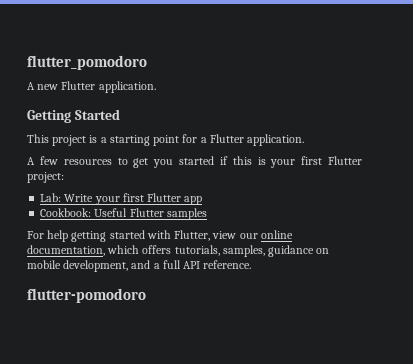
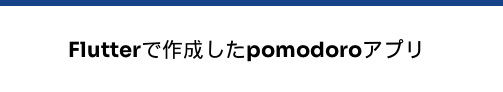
[27,55,147,70] [27,81,156,93] [27,109,120,123] [27,134,305,146] [27,156,362,168] [27,172,64,183] [40,193,203,205] [40,208,207,220] [27,230,293,242] [27,245,330,257] [27,260,252,272] [27,288,146,303] flutter_pomodoro // A new Flutter application. // Getting Started // This project is a starting point for a Flutter application. // A few resources to get you started if this is your first Flutter project: // Lab: Write your first Flutter app // Cookbook: Useful Flutter samples // For help getting started with Flutter, view our online documentation, which offers tutorials, samples, guidance on mobile development, and a full API reference. // flutter-pomodoro -> [68,39,425,62] Flutterで作成したpomodoroアプリ

